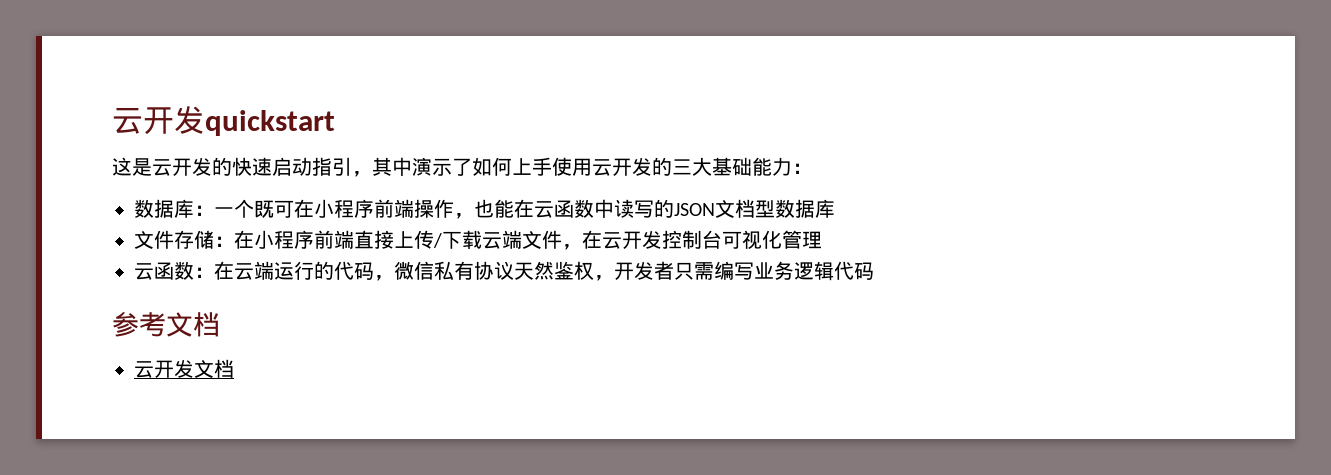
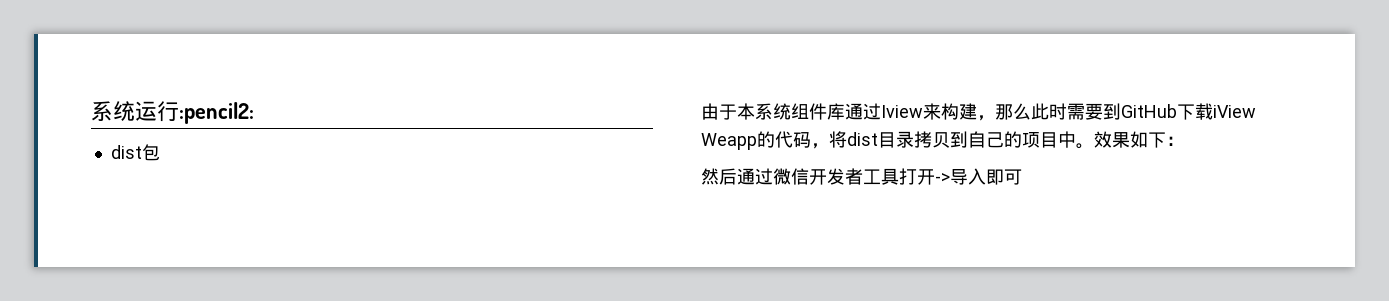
[112,106,335,136] [112,157,812,177] [134,199,835,219] [134,230,822,250] [134,261,874,281] [112,312,220,337] [134,359,234,378] 云开发quickstart // 这是云开发的快速启动指引，其中演示了如何上手使用云开发的三大基础能力： // 数据库：一个既可在小程序前端操作，也能在云函数中读写的JSON文档型数据库 // 文件存储：在小程序前端直接上传/下载云端文件，在云开发控制台可视化管理 // 云函数：在云端运行的代码，微信私有协议天然鉴权，开发者只需编写业务逻辑代码 // 参考文档 // 云开发文档 -> [91,101,254,124] [110,144,160,161] [701,103,1256,121] [701,131,1184,150] [701,168,1022,185] 系统运行:pencil2: // dist包 // 由于本系统组件库通过Iview来构建，那么此时需要到GitHub下载iView Weapp的代码，将dist目录拷贝到自己的项目中。效果如下： // 然后通过微信开发者工具打开->导入即可

